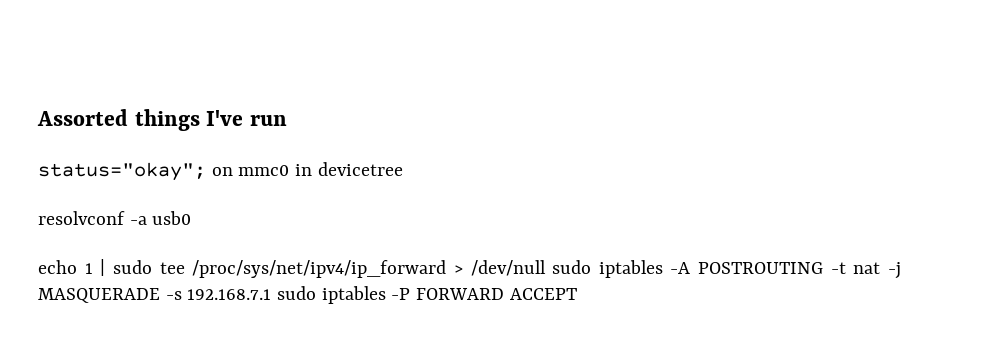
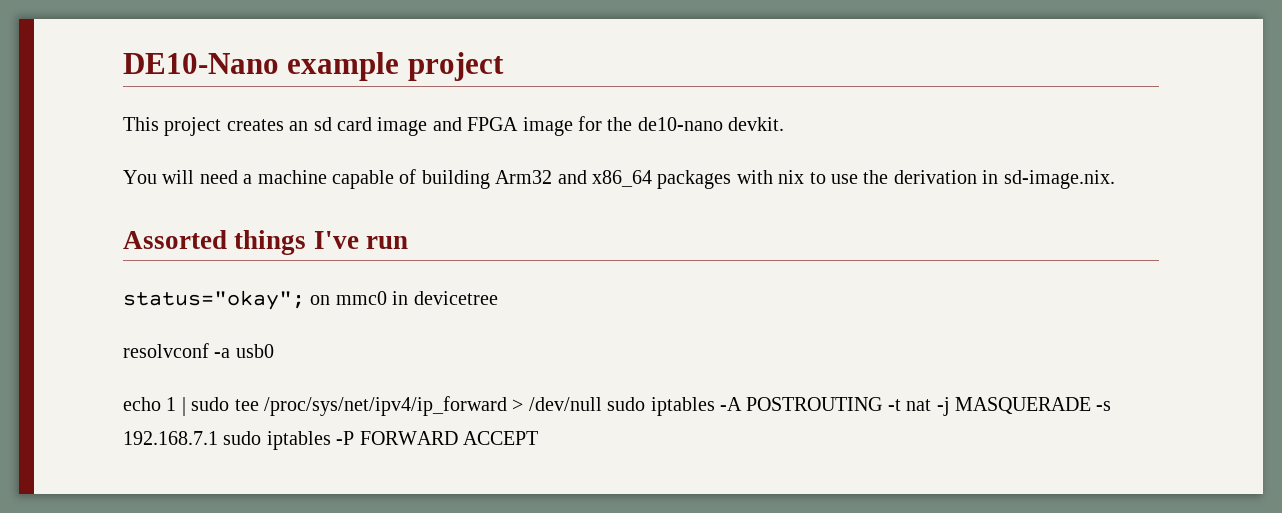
(37, 117) none -> [123,52,504,81] [123,116,785,136] [123,169,1115,189] DE10-Nano example project // This project creates an sd card image and FPGA image for the de10-nano devkit. // You will need a machine capable of building Arm32 and x86_64 packages with nix to use the derivation in sd-image.nix. //

